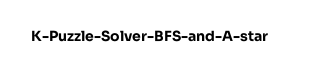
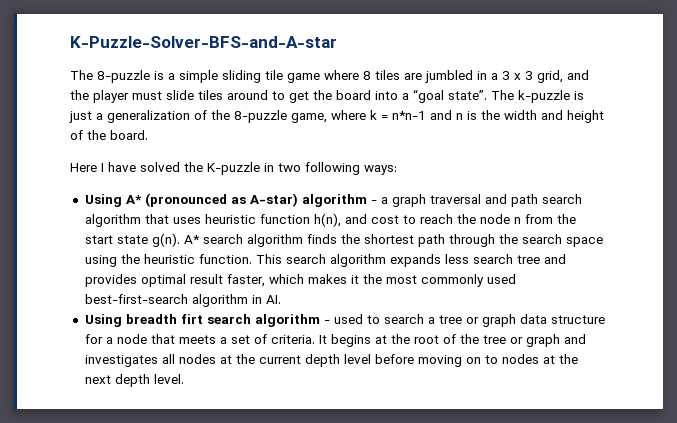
(268, 36) none -> [70,70,589,83] [70,89,584,103] [69,110,604,123] [70,130,148,140] [70,162,397,175] [84,193,582,207] [84,213,576,227] [84,233,603,247] [84,254,566,267] [84,274,516,287] [84,294,281,307] [84,314,605,327] [84,334,586,347] [84,354,578,367] [84,374,184,387] // The 8-puzzle is a simple sliding tile game where 8 tiles are jumbled in a 3 x 3 grid, and the player must slide tiles around to get the board into a “goal state”. The k-puzzle is just a generalization of the 8-puzzle game, where k = n*n-1 and n is the width and height of the board. // Here I have solved the K-puzzle in two following ways: // Using A* (pronounced as A-star) algorithm - a graph traversal and path search algorithm that uses heuristic function h(n), and cost to reach the node n from the start state g(n). A* search algorithm finds the shortest path through the search space using the heuristic function. This search algorithm expands less search tree and provides optimal result faster, which makes it the most commonly used best-first-search algorithm in AI. // Using breadth firt search algorithm - used to search a tree or graph data structure for a node that meets a set of criteria. It begins at the root of the tree or graph and investigates all nodes at the current depth level before moving on to nodes at the next depth level.

